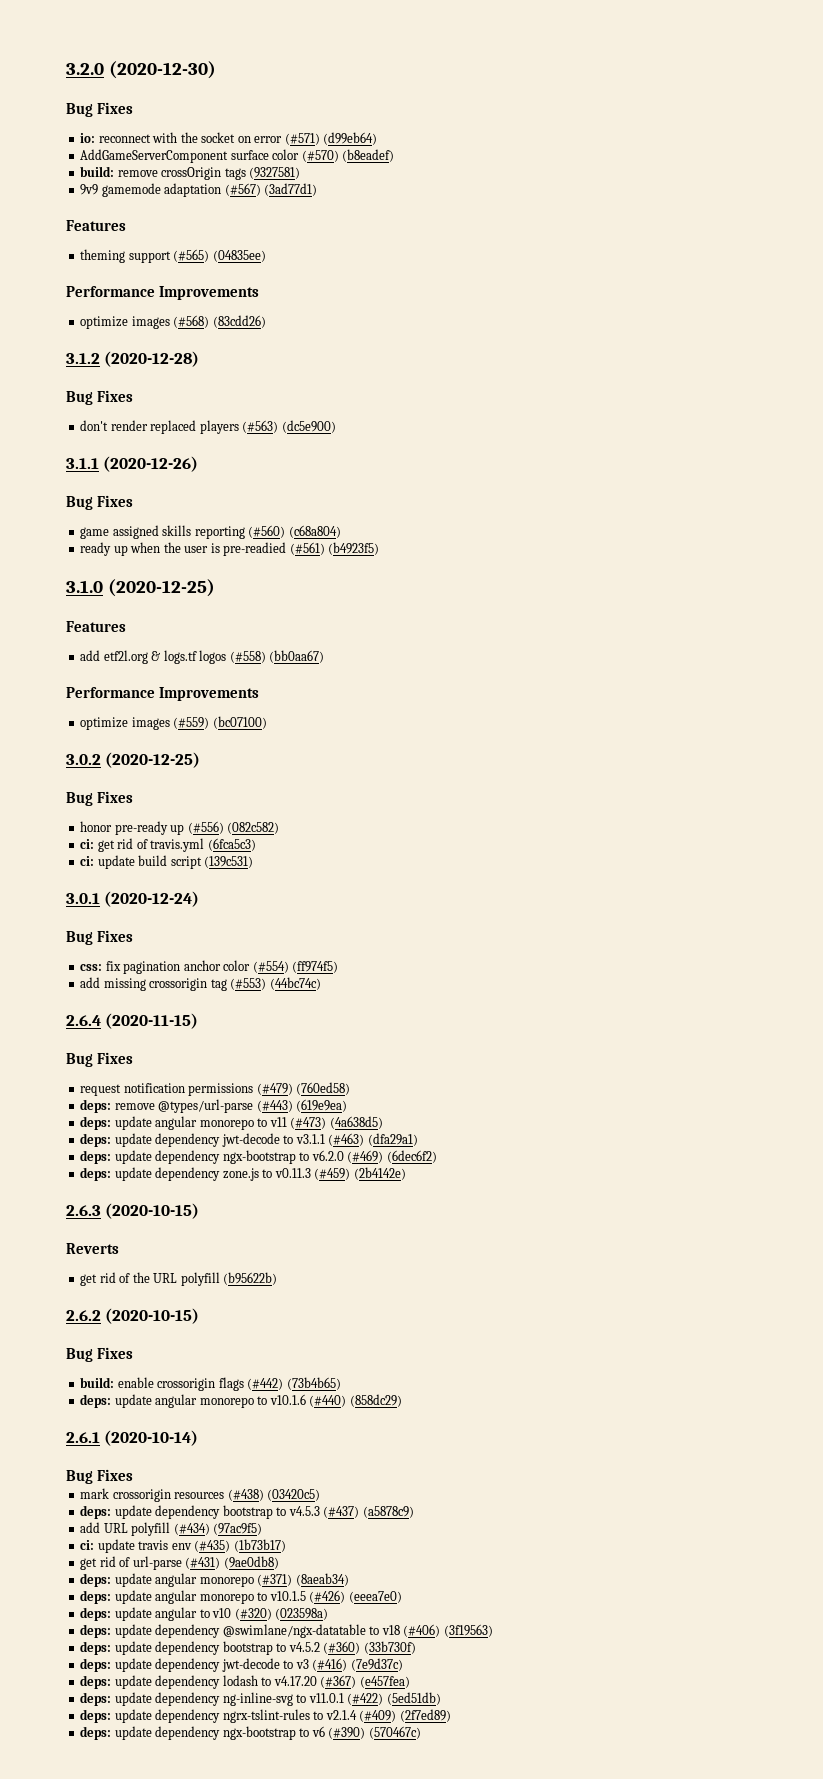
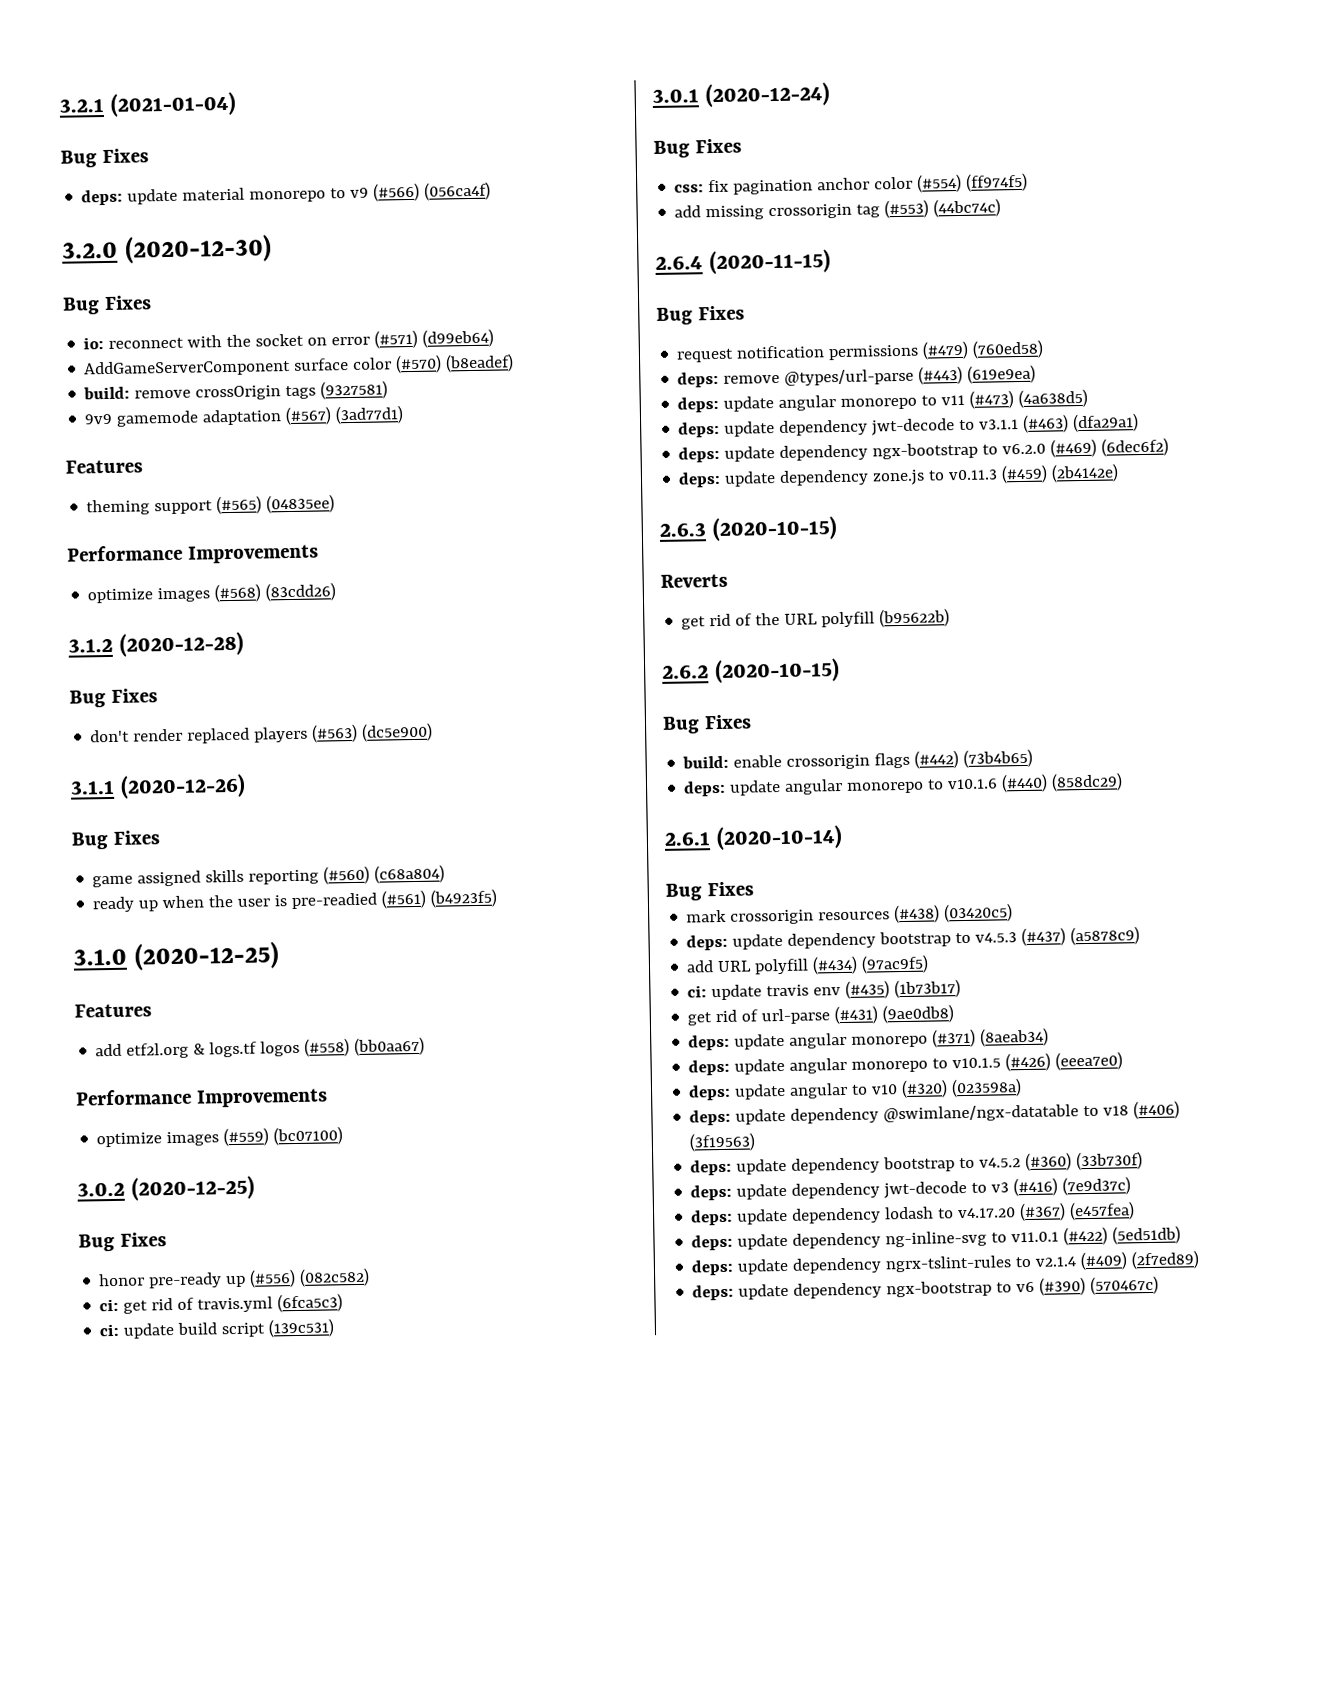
(66, 69) none -> [59,91,236,117] [60,148,149,168] [81,181,492,206] 3.2.1 (2021-01-04) // Bug Fixes // deps: update material monorepo to v9 (#566) (056ca4f) //

